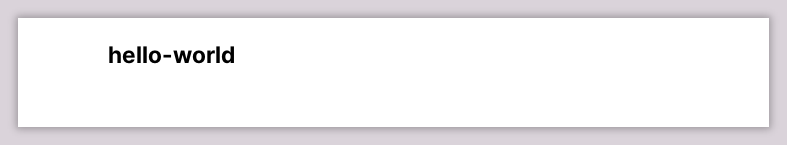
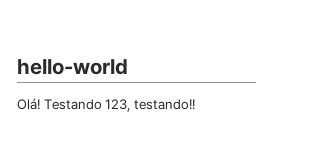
(235, 55) none -> [17,98,195,112] // Olá! Testando 123, testando!!

